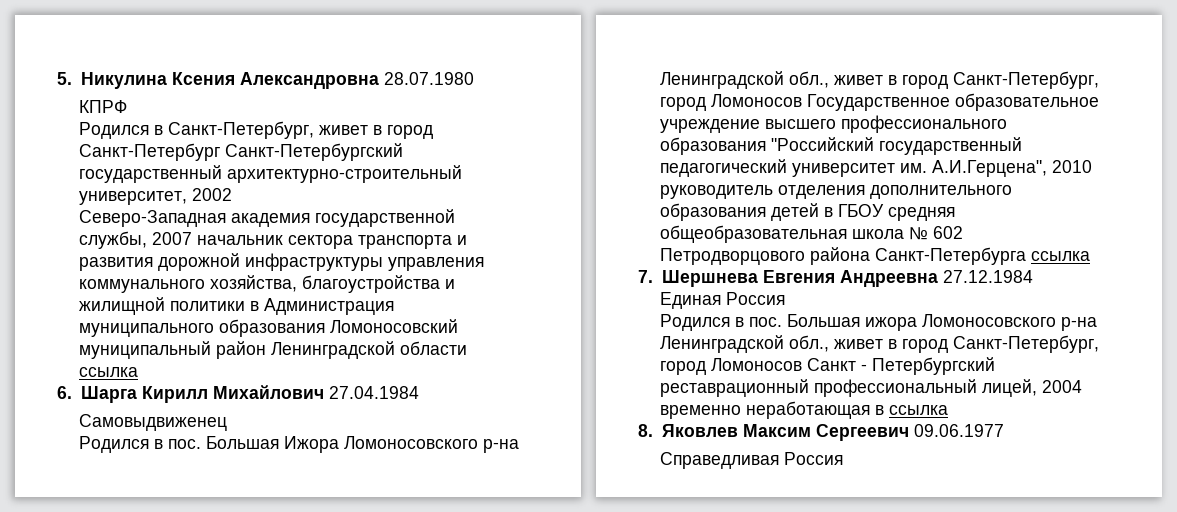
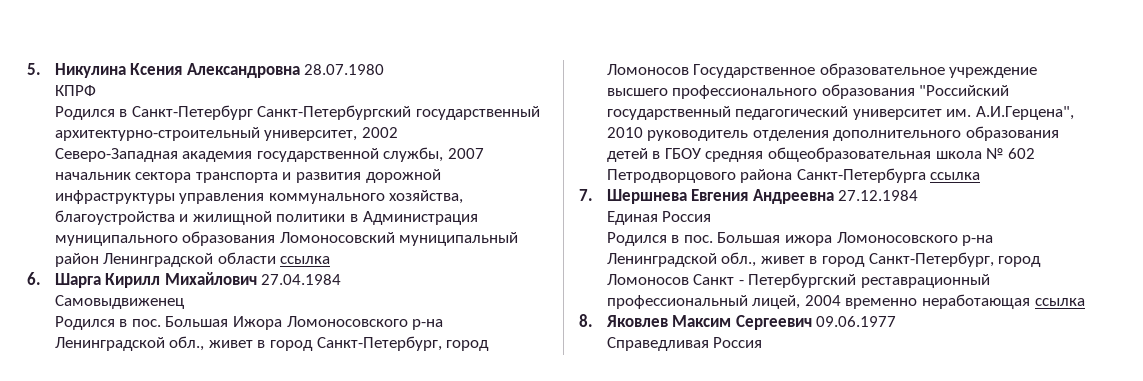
[168,121,434,139] Санкт-Петербург, живет в город -> (128, 113) none
[875,405,885,415] в -> (1030, 301) none

